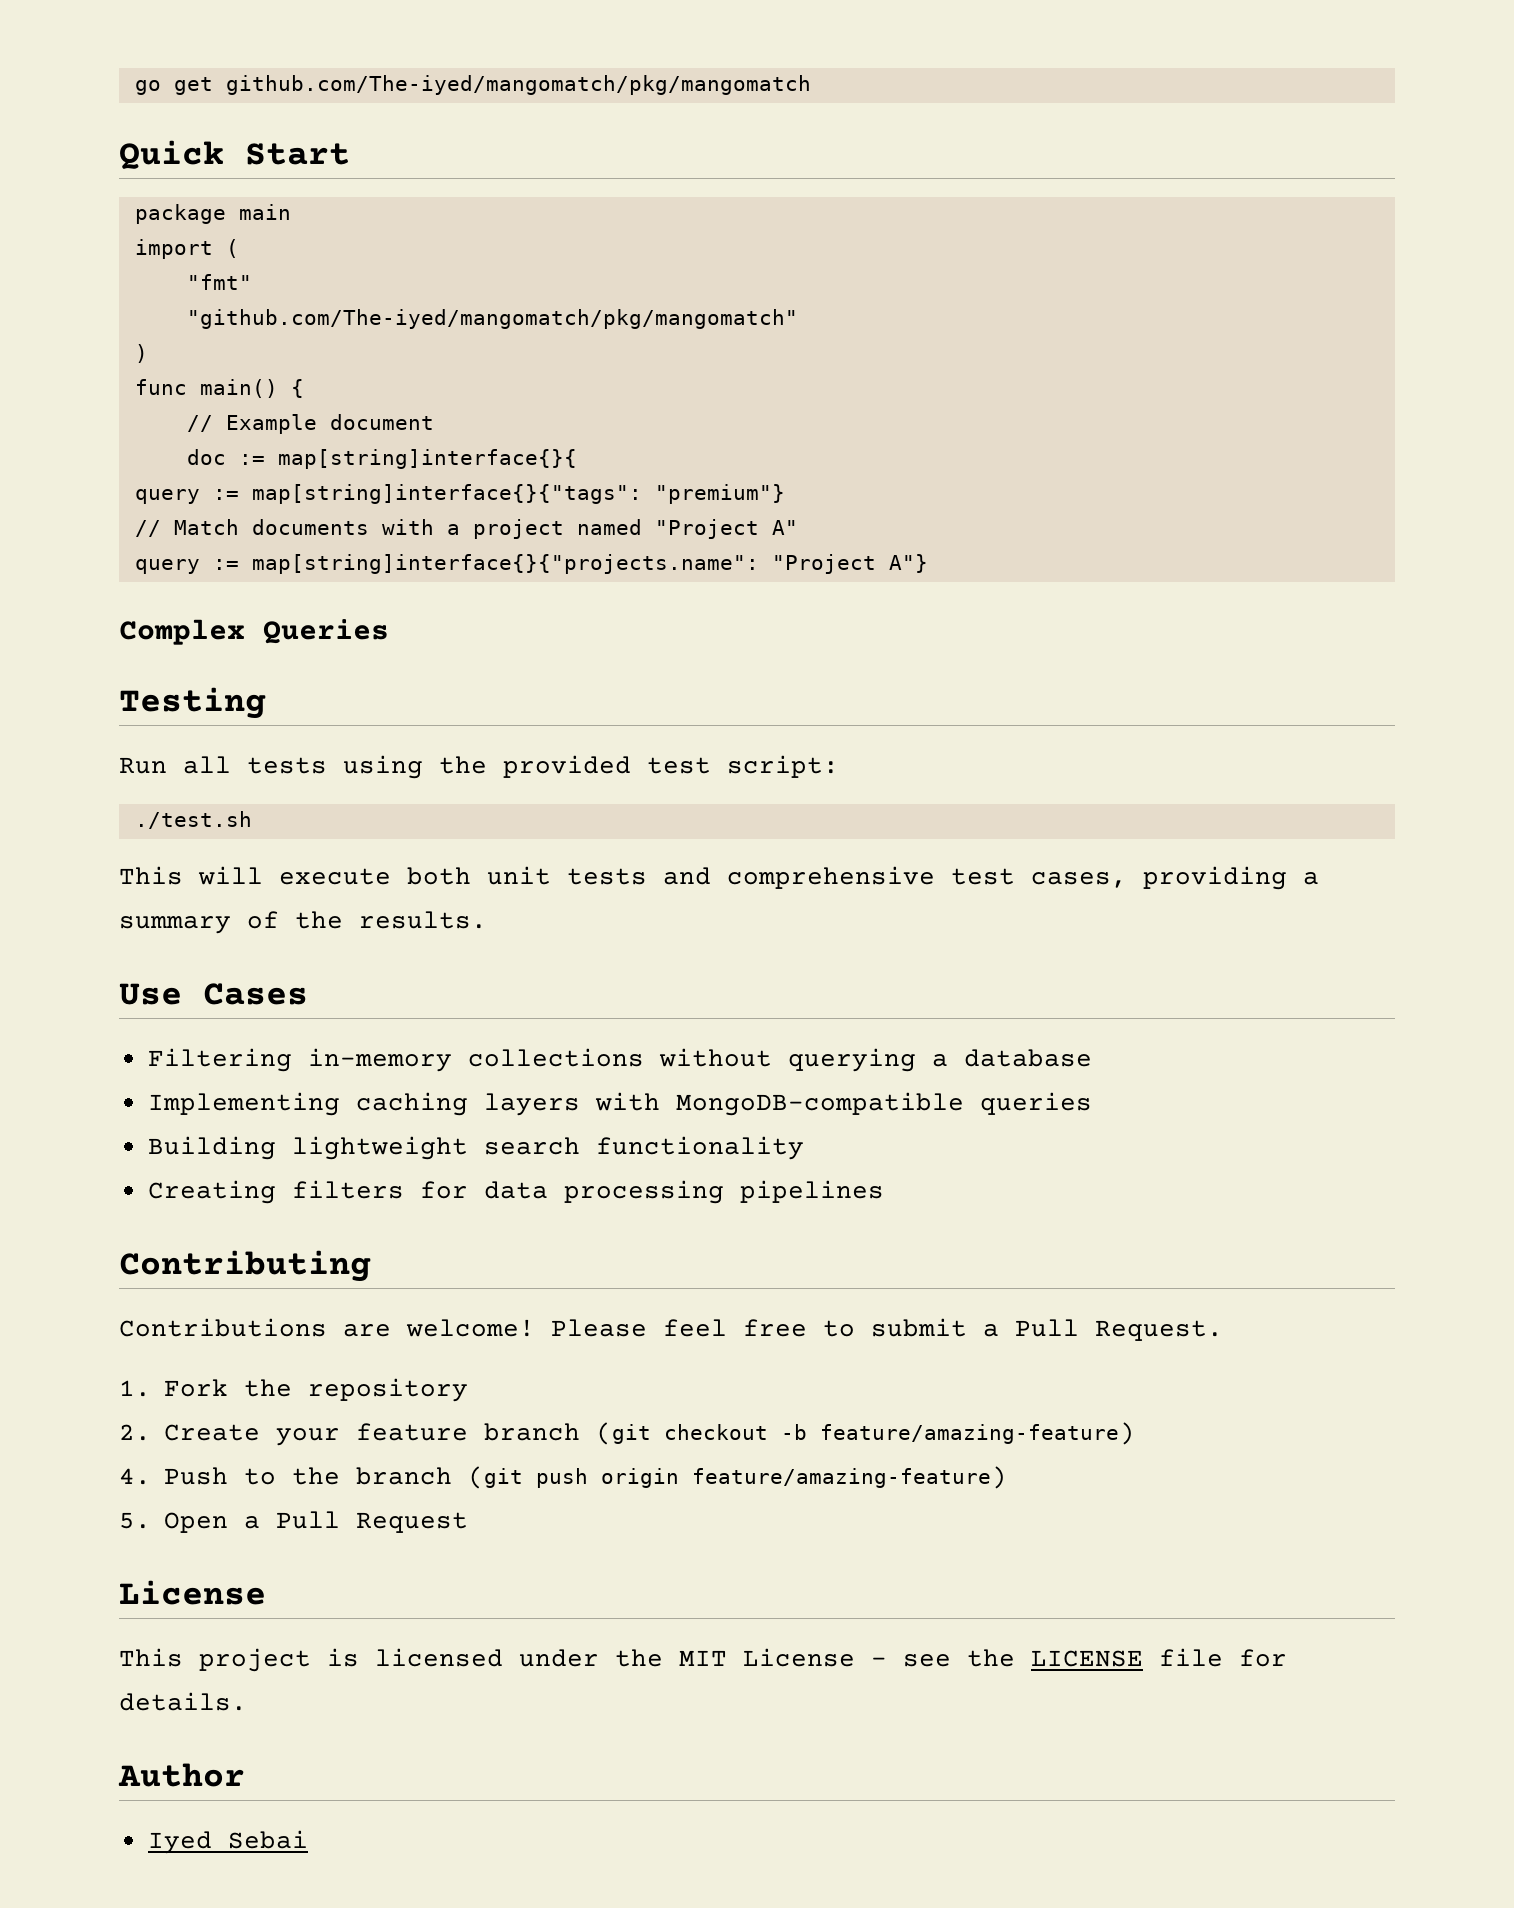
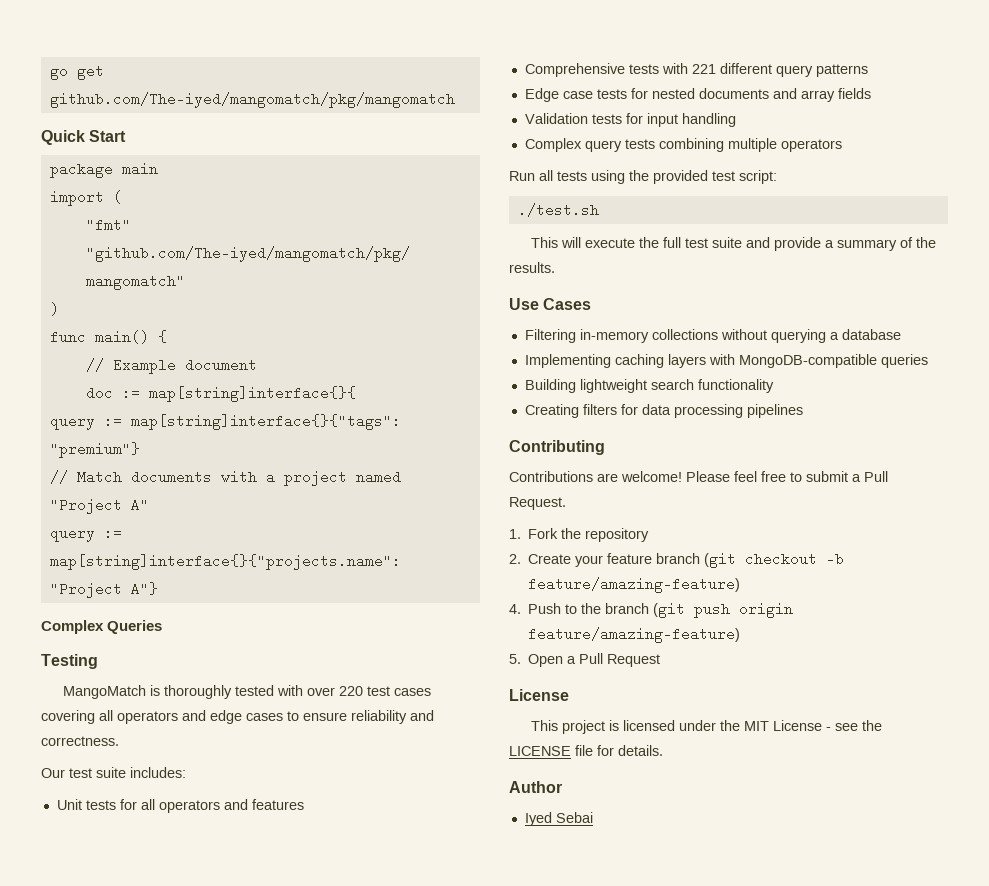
(266, 703) none -> [63,685,432,699] [41,710,434,724] [41,736,119,746] [41,767,186,778] [56,799,304,813] [524,63,868,77] [524,88,871,102] [524,113,736,127] [524,138,842,152] // MangoMatch is thoroughly tested with over 220 test cases covering all operators and edge cases to ensure reliability and correctness. // Our test suite includes: // Unit tests for all operators and features // Comprehensive tests with 221 different query patterns // Edge case tests for nested documents and array fields // Validation tests for input handling // Complex query tests combining multiple operators
[407,866,1287,890] both unit tests and comprehensive test cases, providing -> [639,237,822,251] the full test suite and provide

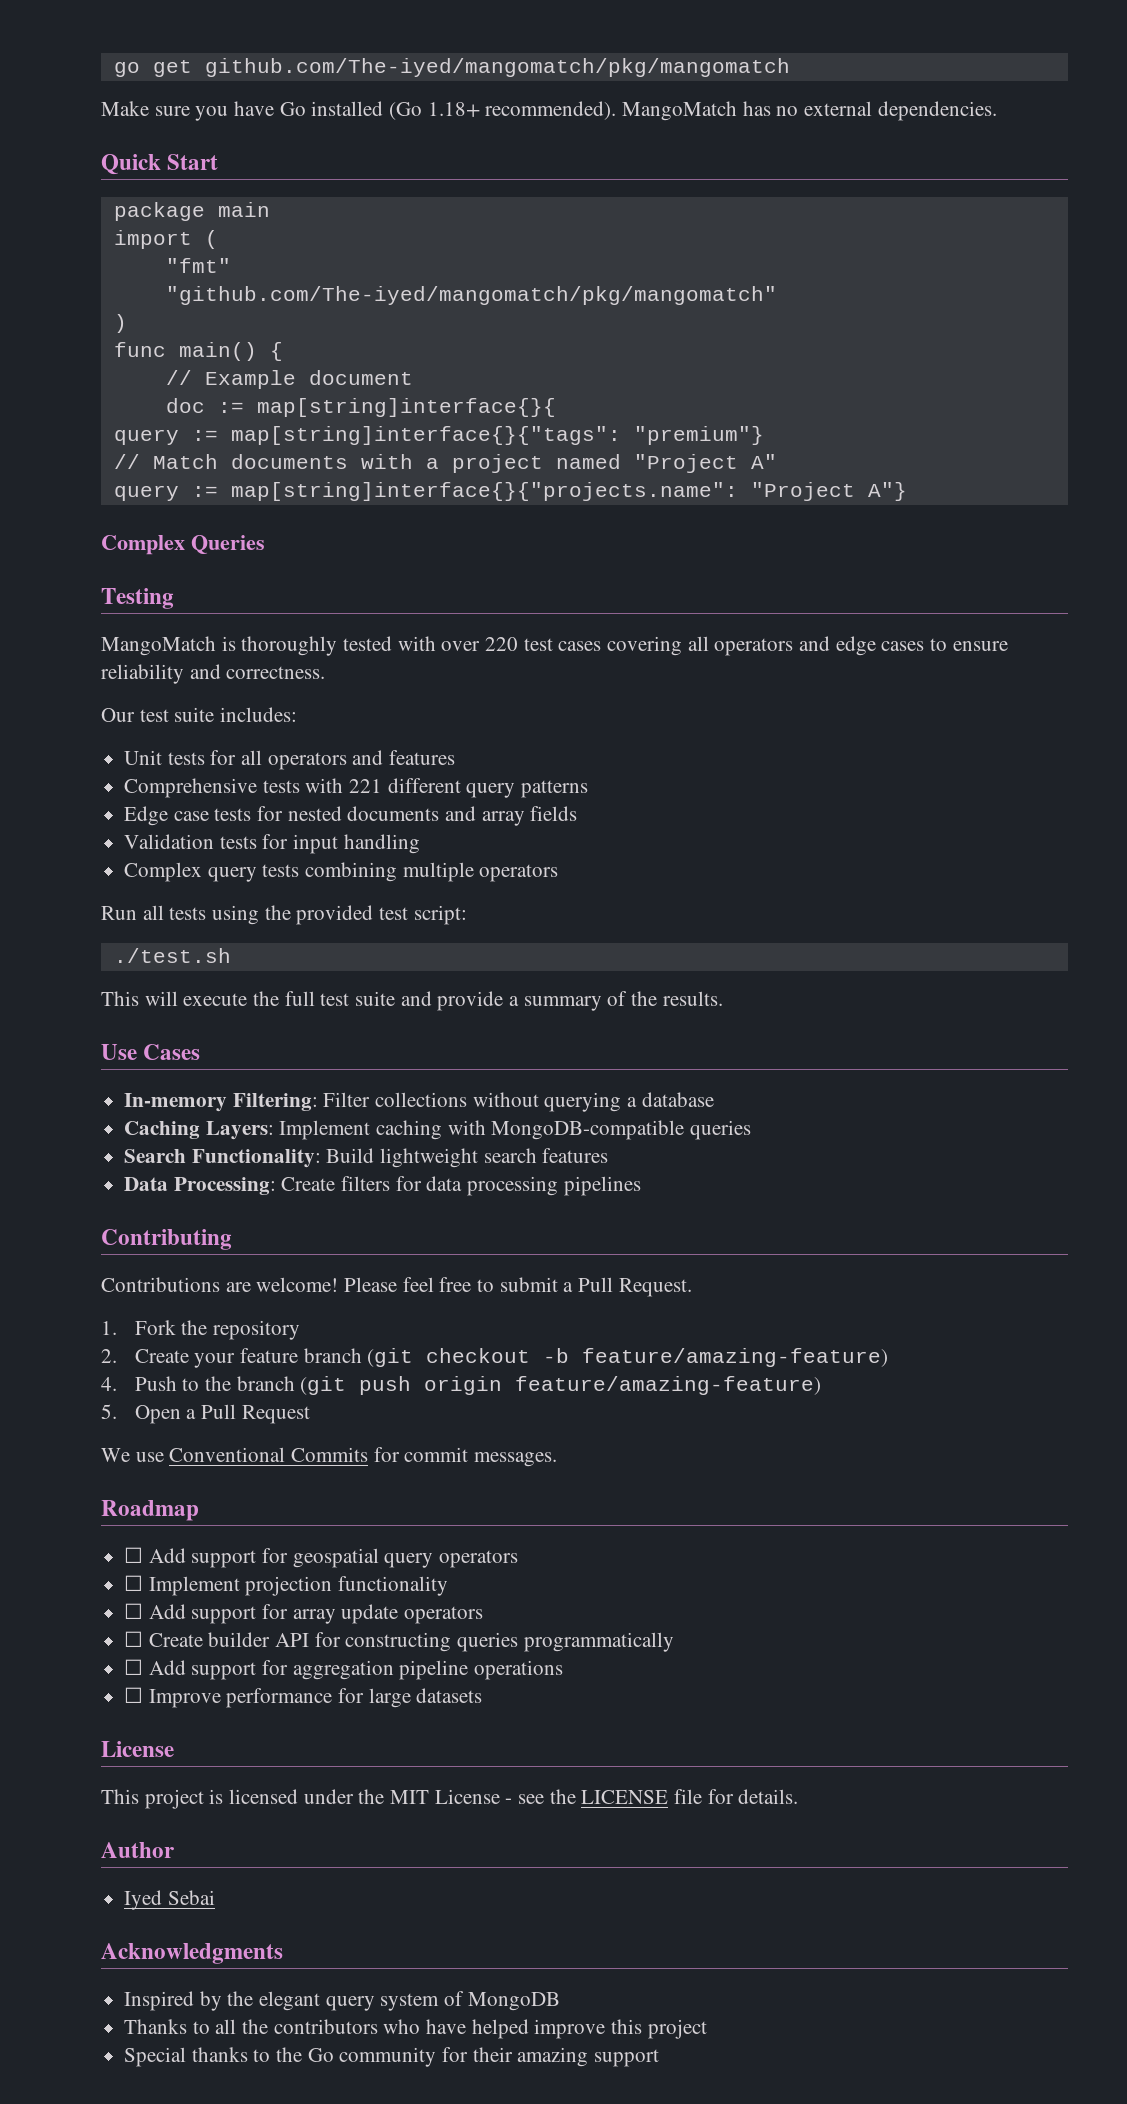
(455, 100) none -> [101,101,997,121] // Make sure you have Go installed (Go 1.18+ recommended). MangoMatch has no external dependencies.
[524,329,649,343] Filtering in-memory -> [124,1092,371,1112] In-memory Filtering: Filter
[524,354,706,368] Implementing caching layers -> [124,1120,443,1140] Caching Layers: Implement caching
[524,379,774,393] [524,404,579,418] Building lightweight search functionality // Creating -> [124,1148,609,1168] [124,1177,336,1195] Search Functionality: Build lightweight search features // Data Processing: Create
(661, 660) none -> [101,1447,558,1467] [101,1500,199,1521] [124,1547,519,1568] [124,1575,449,1596] [124,1603,484,1624] [124,1631,674,1652] [124,1659,564,1680] [124,1687,483,1708] // We use Conventional Commits for commit messages. // Roadmap // ☐ Add support for geospatial query operators // ☐ Implement projection functionality // ☐ Add support for array update operators // ☐ Create builder API for constructing queries programmatically // ☐ Add support for aggregation pipeline operations // ☐ Improve performance for large datasets
(593, 817) none -> [101,1943,283,1964] [124,1991,560,2011] [124,2019,707,2039] [124,2047,660,2067] // Acknowledgments // Inspired by the elegant query system of MongoDB // Thanks to all the contributors who have helped improve this project // Special thanks to the Go community for their amazing support

